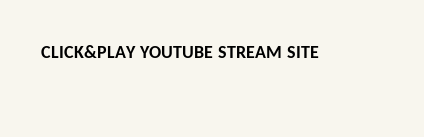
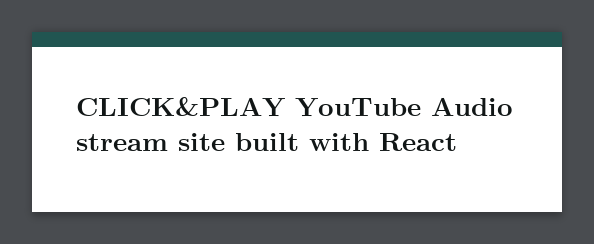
[138,46,319,58] YOUTUBE STREAM SITE -> [295,97,513,117] [76,133,457,151] YouTube Audio stream site built with React

